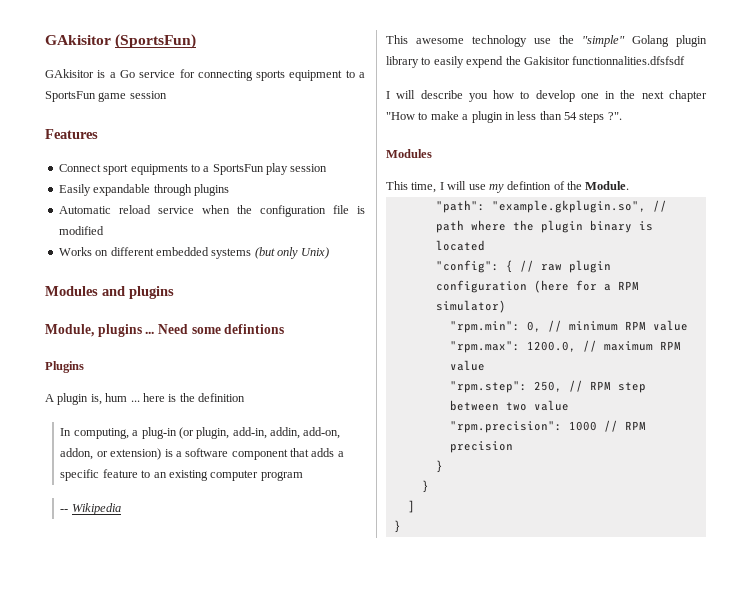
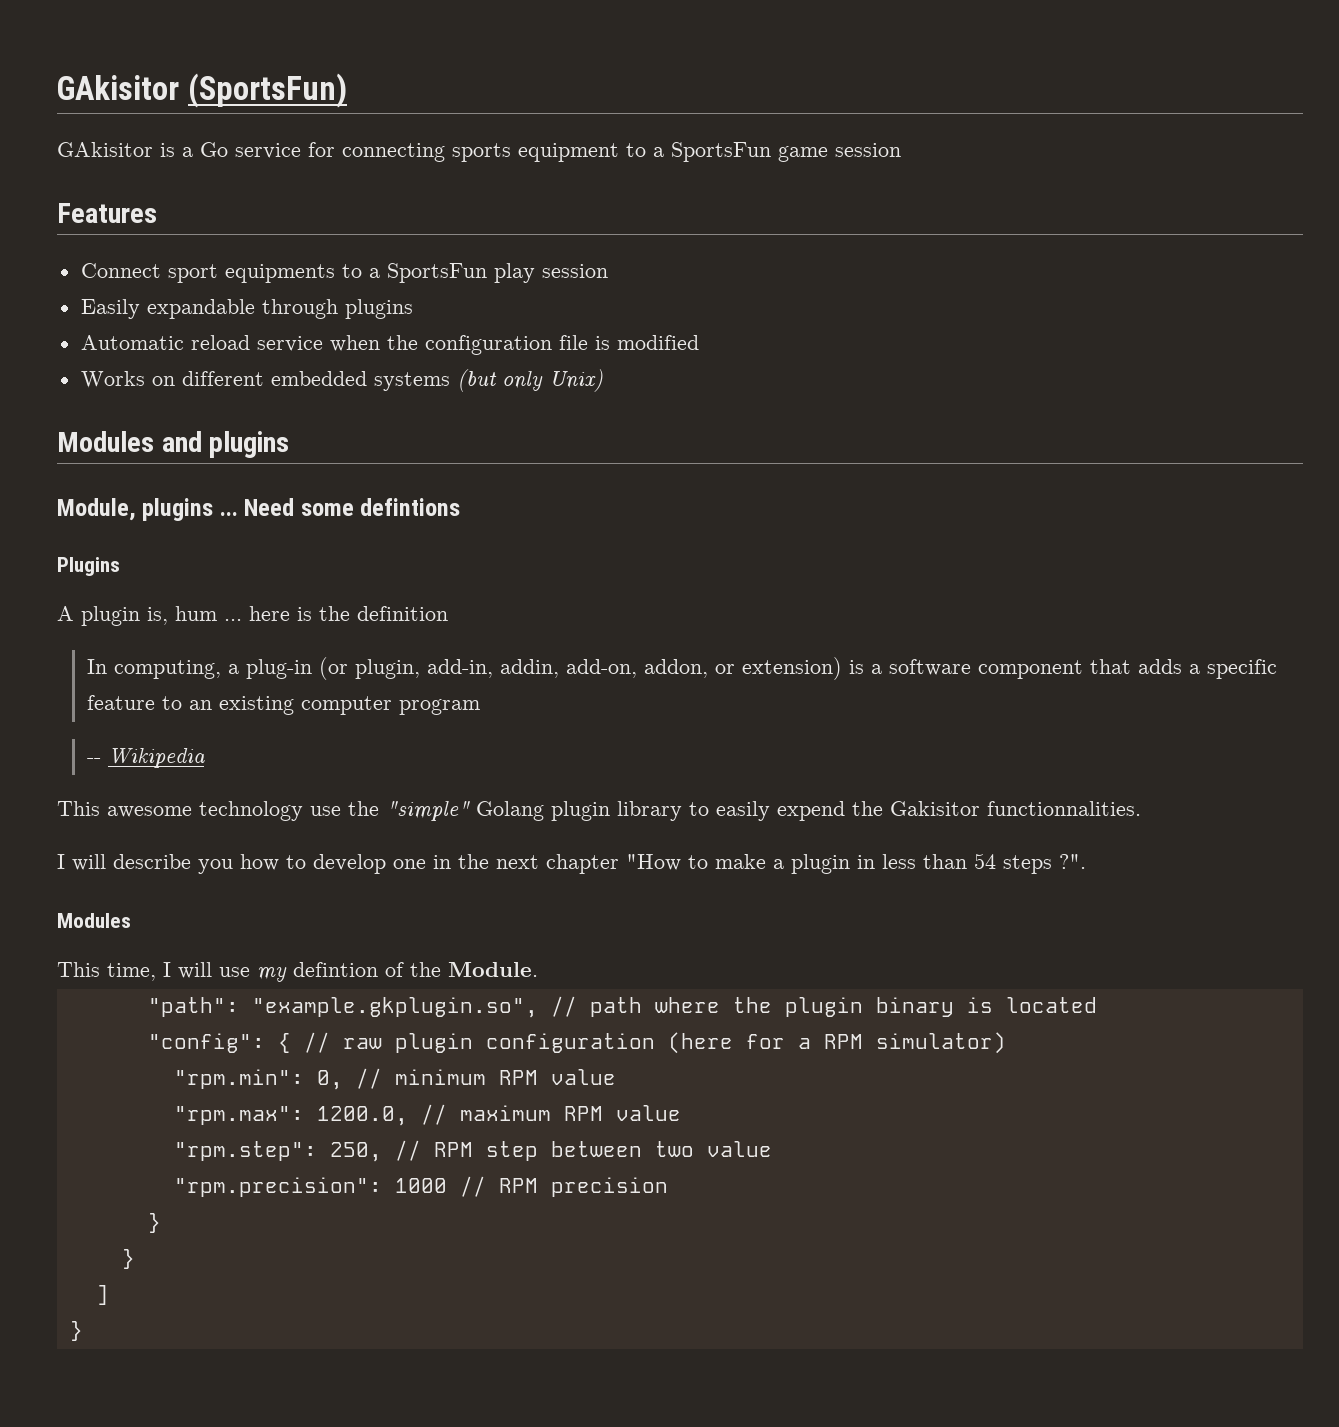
[572,56,686,65] functionnalities.dfsfsdf -> [987,801,1141,816] functionnalities.

